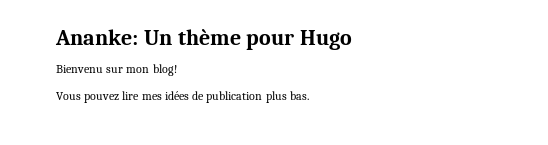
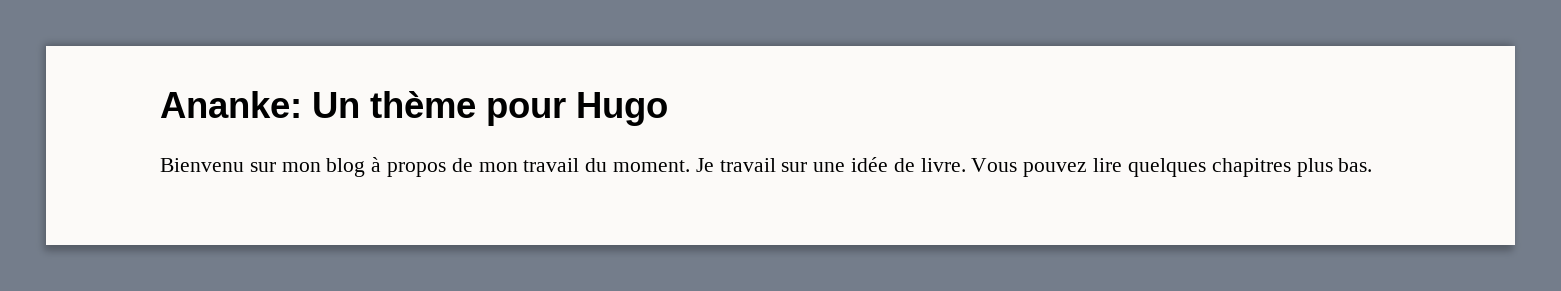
[152,64,177,76] [56,91,263,103] blog! // Vous pouvez lire mes idées de publication -> [326,157,1291,177] blog à propos de mon travail du moment. Je travail sur une idée de livre. Vous pouvez lire quelques chapitres

